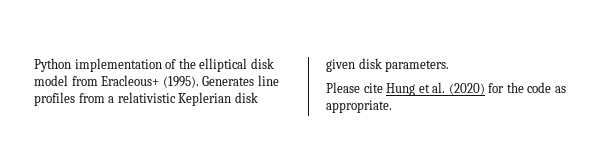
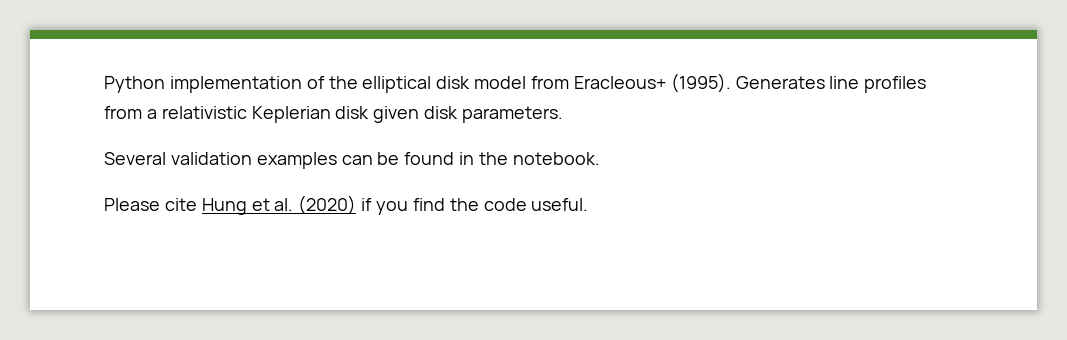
(450, 66) none -> [104,152,600,169] // Several validation examples can be found in the notebook.
[488,82,566,93] [326,100,392,113] for the code as appropriate. -> [361,198,589,215] if you find the code useful.

